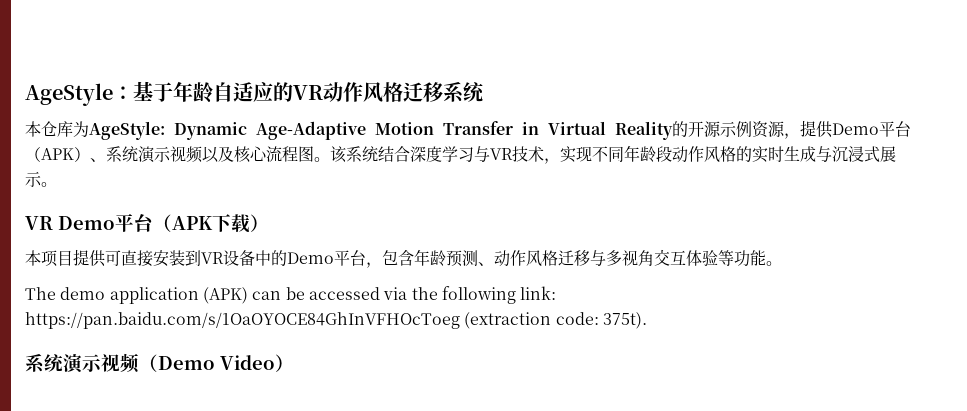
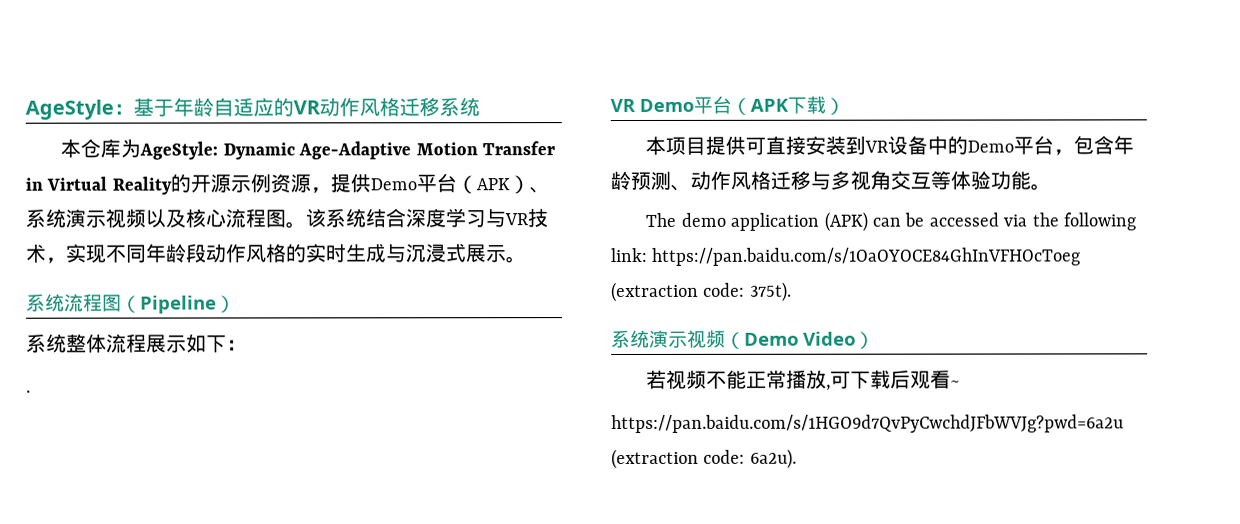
(57, 184) none -> [26,293,236,314] [26,333,247,353] [26,389,31,393] // 系统流程图（Pipeline） // 系统整体流程展示如下： // .
[686,250,734,266] 体验等 -> [930,170,991,190] 等体验
(294, 363) none -> [646,369,962,391] [611,414,1124,434] [611,448,797,470] // 若视频不能正常播放,可下载后观看~ // https://pan.baidu.com/s/1HGO9d7QvPyCwchdJFbWVJg?pwd=6a2u (extraction code: 6a2u).

